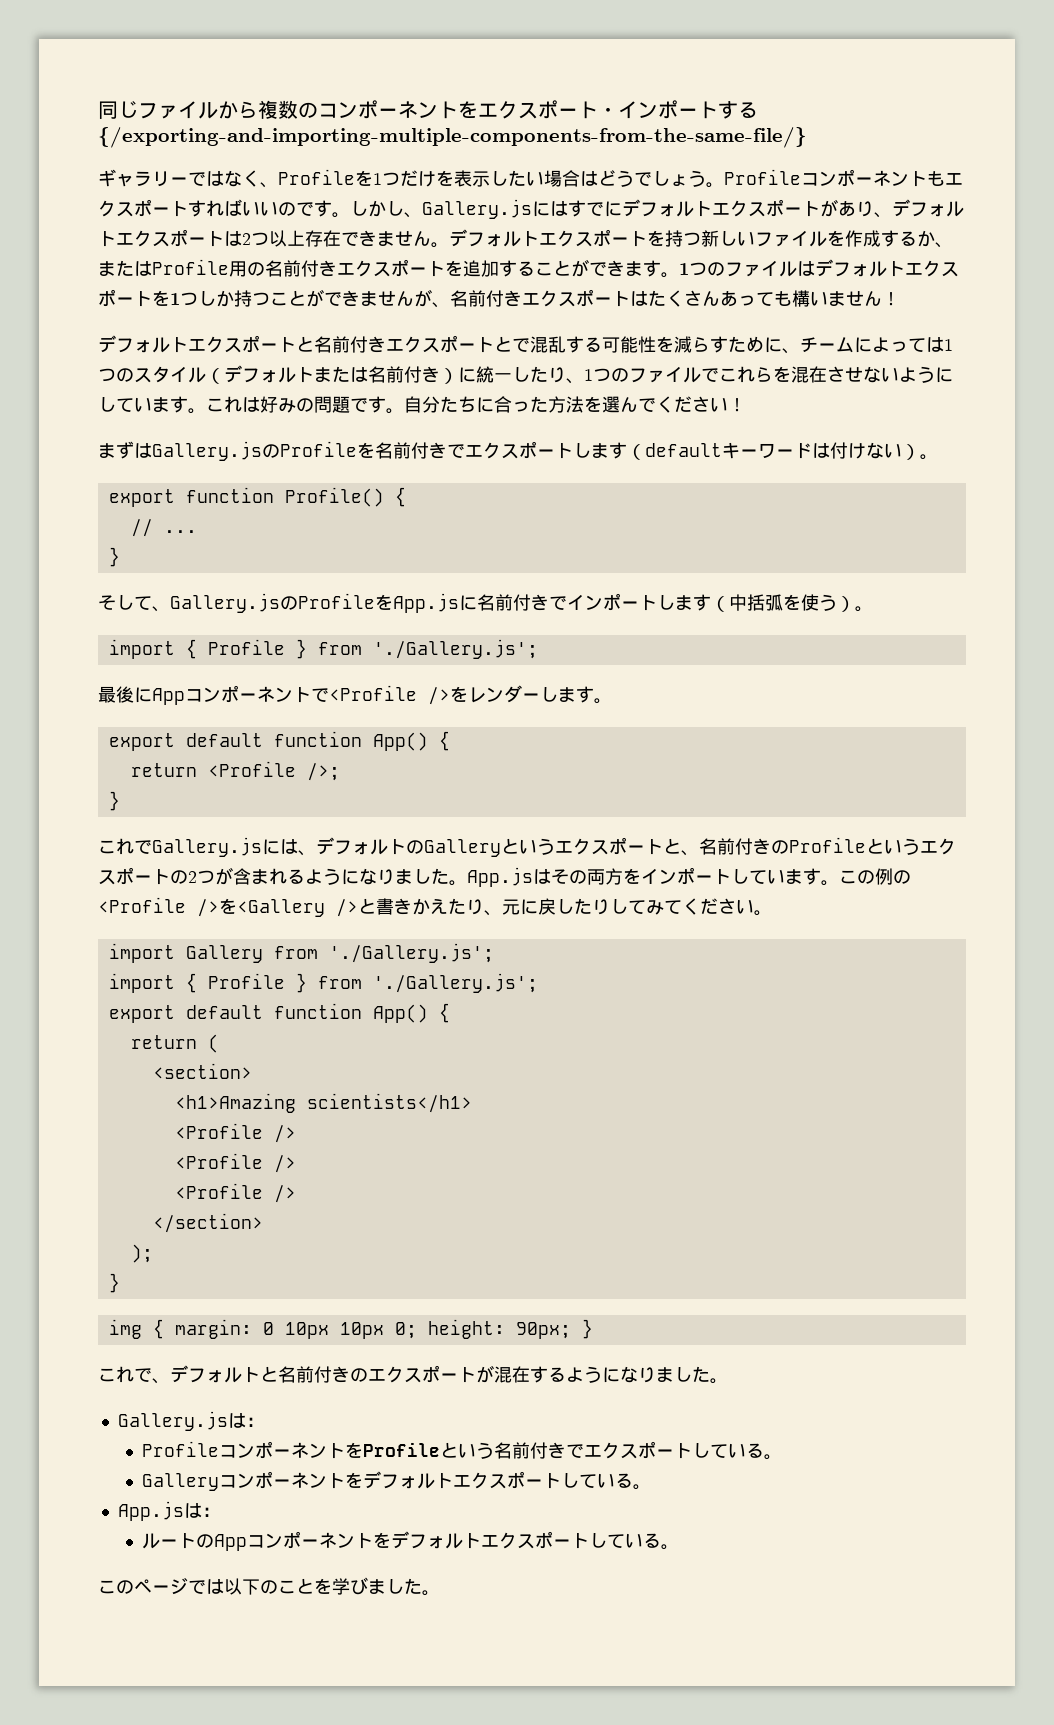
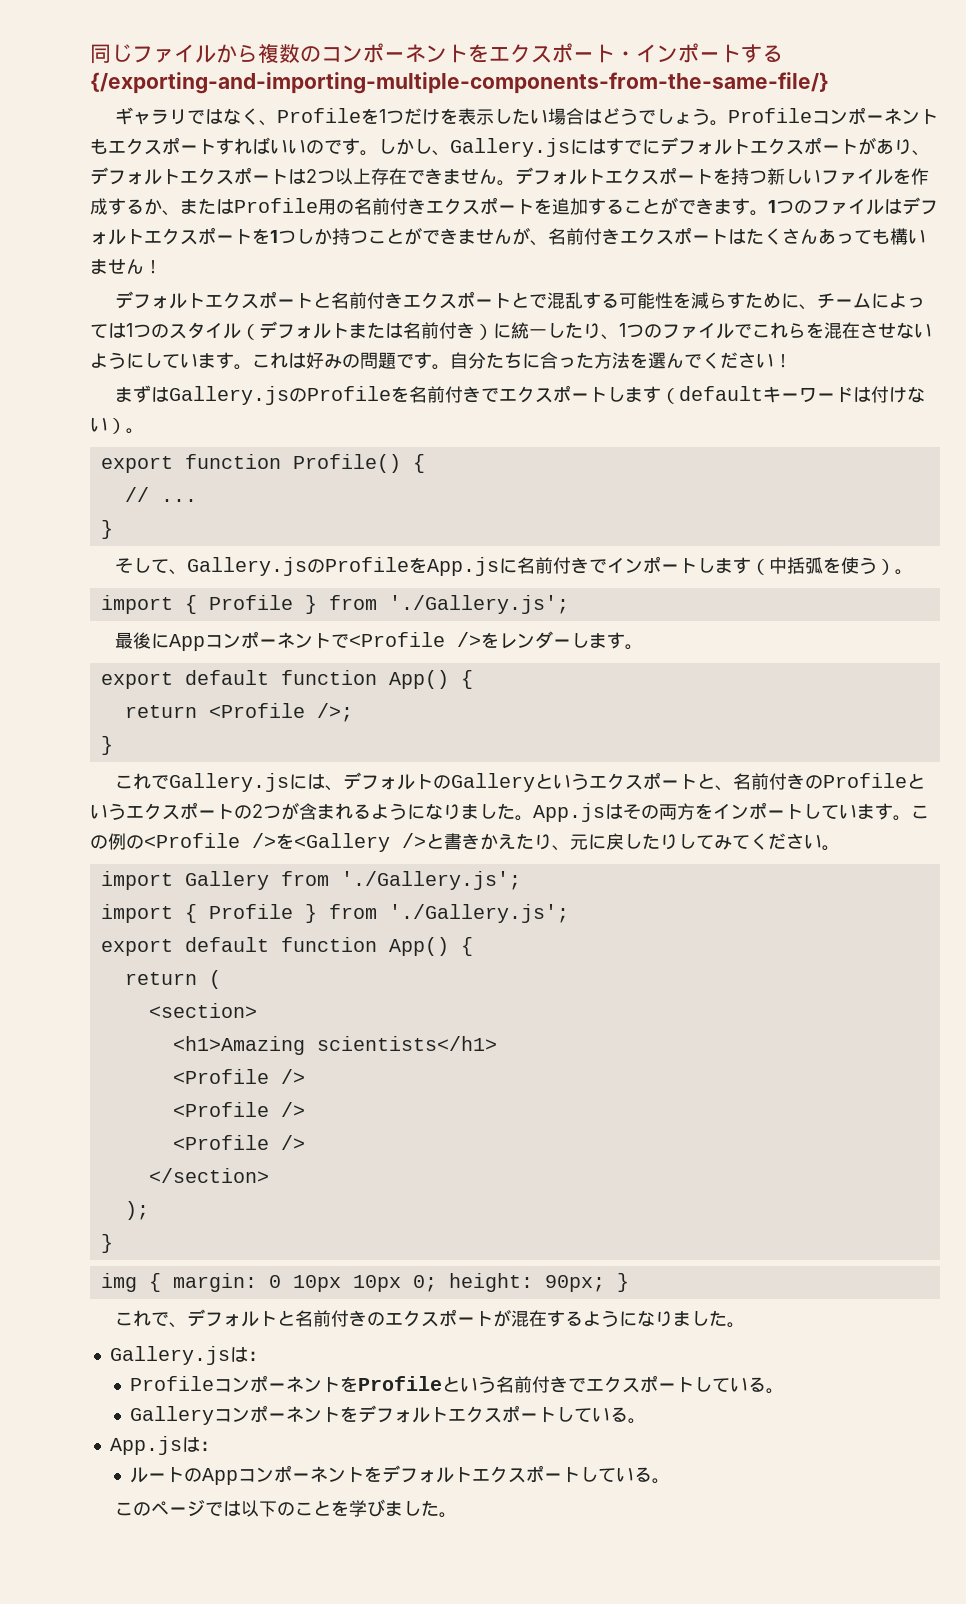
[170,177,188,185] ー -> (188, 117) none

